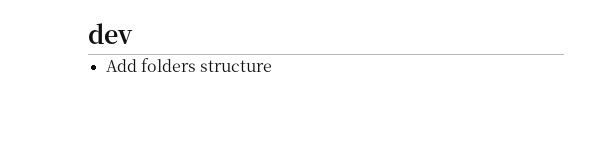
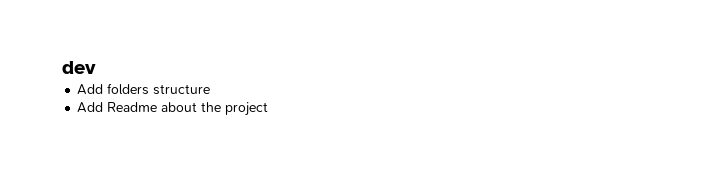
(273, 66) none -> [77,102,269,116] // Add Readme about the project

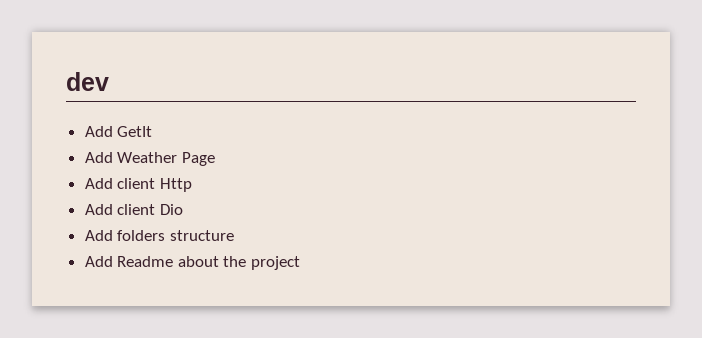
(96, 67) none -> [84,126,153,137] [84,152,215,166] [84,178,192,192] [84,204,183,215] // Add GetIt // Add Weather Page // Add client Http // Add client Dio

